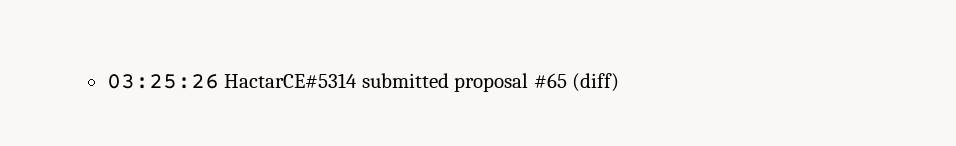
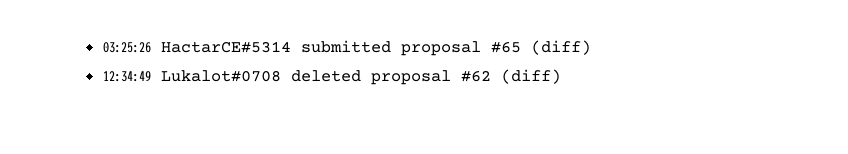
(620, 82) none -> [102,69,561,85] // 12:34:49 Lukalot#0708 deleted proposal #62 (diff)

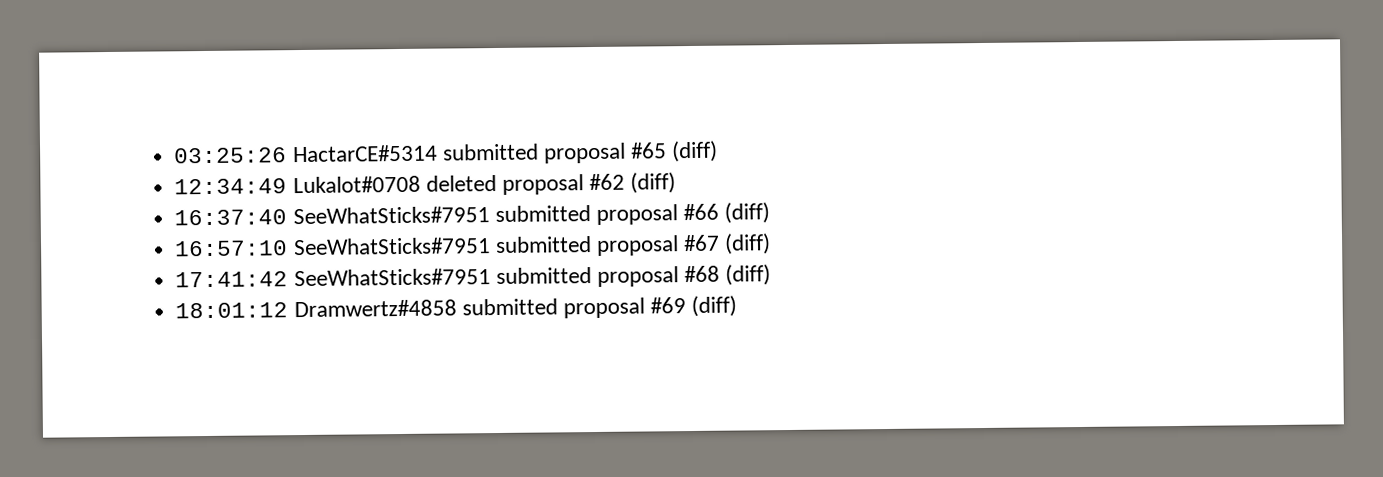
(561, 76) none -> [174,202,771,226] [175,233,772,257] [175,264,772,288] [175,295,738,319] // 16:37:40 SeeWhatSticks#7951 submitted proposal #66 (diff) // 16:57:10 SeeWhatSticks#7951 submitted proposal #67 (diff) // 17:41:42 SeeWhatSticks#7951 submitted proposal #68 (diff) // 18:01:12 Dramwertz#4858 submitted proposal #69 (diff)

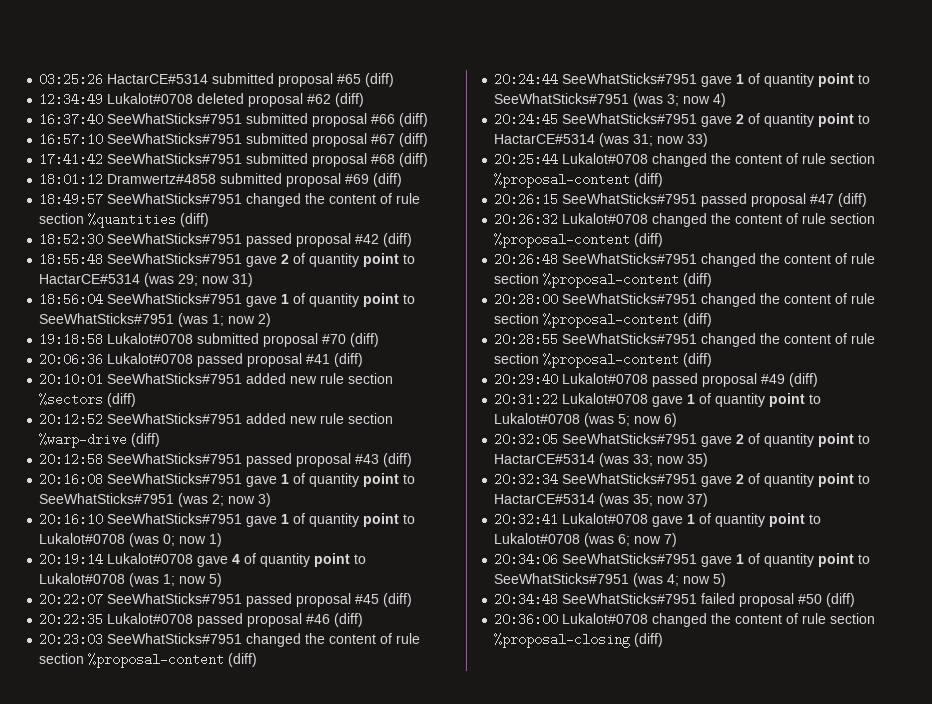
(738, 306) none -> [39,193,421,207] [39,213,210,228] [39,233,413,247] [39,253,416,267] [39,273,254,287] [39,293,416,307] [39,313,272,327] [39,333,380,347] [39,353,364,367] [39,373,394,386] [39,393,137,407] [39,413,394,426] [39,433,161,448] [39,453,413,467] [39,473,416,487] [39,493,272,507] [39,513,416,527] [39,533,223,547] [39,553,367,567] [39,573,223,587] [39,593,413,607] [39,613,364,627] [39,633,421,647] [39,653,258,668] [494,73,871,87] [494,93,727,107] [494,113,871,127] [494,133,709,147] [494,153,876,167] [494,173,664,188] [494,193,868,207] [494,213,876,227] [494,233,664,248] [494,253,876,267] [494,273,713,288] [494,293,876,307] [494,313,713,328] [494,333,876,347] [494,353,713,368] [494,373,819,387] [494,393,822,407] [494,413,678,427] [494,433,871,447] [494,453,709,467] [494,473,871,487] [494,493,709,507] [494,513,822,527] [494,533,678,547] [494,553,871,567] [494,573,727,587] [494,593,856,607] [494,613,876,627] [494,633,664,648] // 18:49:57 SeeWhatSticks#7951 changed the content of rule section %quantities (diff) // 18:52:30 SeeWhatSticks#7951 passed proposal #42 (diff) // 18:55:48 SeeWhatSticks#7951 gave 2 of quantity point to HactarCE#5314 (was 29; now 31) // 18:56:04 SeeWhatSticks#7951 gave 1 of quantity point to SeeWhatSticks#7951 (was 1; now 2) // 19:18:58 Lukalot#0708 submitted proposal #70 (diff) // 20:06:36 Lukalot#0708 passed proposal #41 (diff) // 20:10:01 SeeWhatSticks#7951 added new rule section %sectors (diff) // 20:12:52 SeeWhatSticks#7951 added new rule section %warp-drive (diff) // 20:12:58 SeeWhatSticks#7951 passed proposal #43 (diff) // 20:16:08 SeeWhatSticks#7951 gave 1 of quantity point to SeeWhatSticks#7951 (was 2; now 3) // 20:16:10 SeeWhatSticks#7951 gave 1 of quantity point to Lukalot#0708 (was 0; now 1) // 20:19:14 Lukalot#0708 gave 4 of quantity point to Lukalot#0708 (was 1; now 5) // 20:22:07 SeeWhatSticks#7951 passed proposal #45 (diff) // 20:22:35 Lukalot#0708 passed proposal #46 (diff) // 20:23:03 SeeWhatSticks#7951 changed the content of rule section %proposal-content (diff) // 20:24:44 SeeWhatSticks#7951 gave 1 of quantity point to SeeWhatSticks#7951 (was 3; now 4) // 20:24:45 SeeWhatSticks#7951 gave 2 of quantity point to HactarCE#5314 (was 31; now 33) // 20:25:44 Lukalot#0708 changed the content of rule section %proposal-content (diff) // 20:26:15 SeeWhatSticks#7951 passed proposal #47 (diff) // 20:26:32 Lukalot#0708 changed the content of rule section %proposal-content (diff) // 20:26:48 SeeWhatSticks#7951 changed the content of rule section %proposal-content (diff) // 20:28:00 SeeWhatSticks#7951 changed the content of rule section %proposal-content (diff) // 20:28:55 SeeWhatSticks#7951 changed the content of rule section %proposal-content (diff) // 20:29:40 Lukalot#0708 passed proposal #49 (diff) // 20:31:22 Lukalot#0708 gave 1 of quantity point to Lukalot#0708 (was 5; now 6) // 20:32:05 SeeWhatSticks#7951 gave 2 of quantity point to HactarCE#5314 (was 33; now 35) // 20:32:34 SeeWhatSticks#7951 gave 2 of quantity point to HactarCE#5314 (was 35; now 37) // 20:32:41 Lukalot#0708 gave 1 of quantity point to Lukalot#0708 (was 6; now 7) // 20:34:06 SeeWhatSticks#7951 gave 1 of quantity point to SeeWhatSticks#7951 (was 4; now 5) // 20:34:48 SeeWhatSticks#7951 failed proposal #50 (diff) // 20:36:00 Lukalot#0708 changed the content of rule section %proposal-closing (diff)

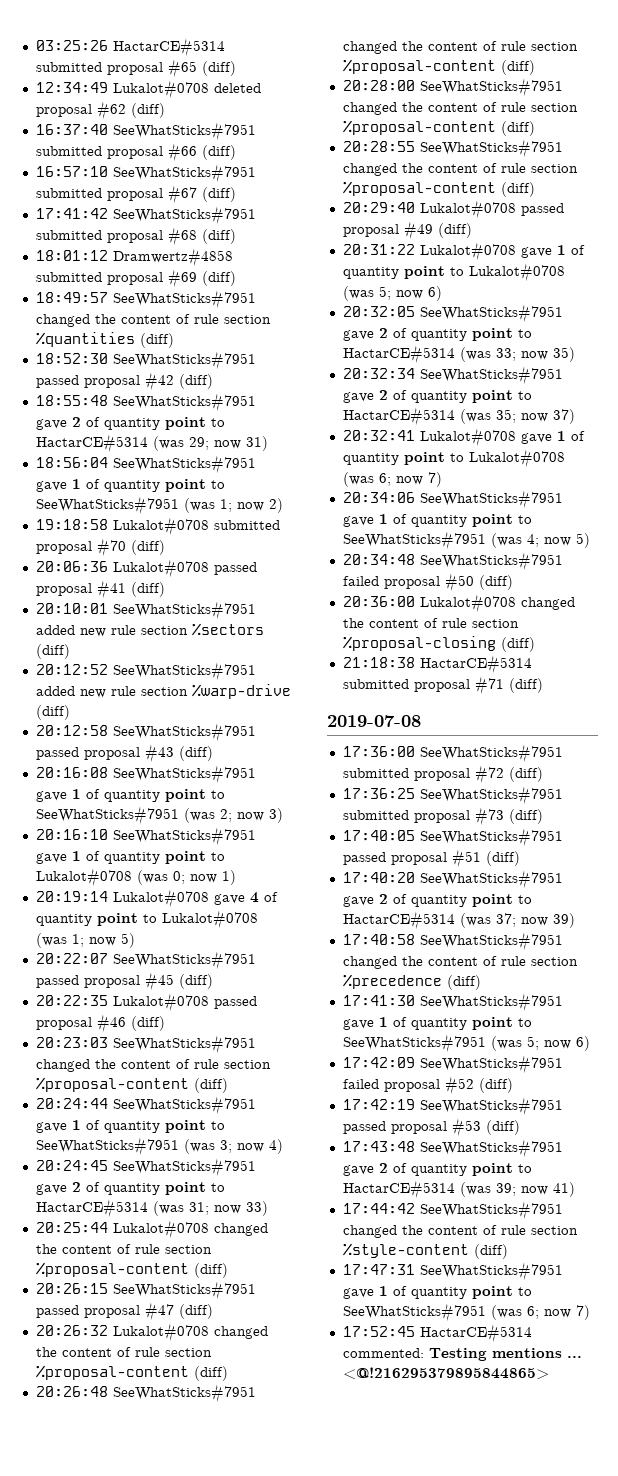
(664, 640) none -> [342,655,532,674] [342,676,543,695] [327,715,421,727] [342,744,563,763] [342,765,543,784] [342,786,563,805] [342,807,543,826] [342,828,563,847] [342,849,520,868] [342,870,563,889] [342,894,532,907] [342,911,575,930] [342,932,563,951] [342,956,578,969] [342,974,481,990] [342,993,563,1012] [342,1017,532,1030] [342,1034,590,1053] [342,1055,563,1074] [342,1076,513,1095] [342,1097,563,1116] [342,1118,520,1137] [342,1139,563,1158] [342,1163,532,1176] [342,1180,575,1199] [342,1201,563,1220] [342,1225,578,1238] [342,1243,508,1259] [342,1262,563,1281] [342,1286,532,1299] [342,1303,590,1322] [342,1324,532,1343] [342,1348,582,1361] [342,1367,549,1380] // 21:18:38 HactarCE#5314 submitted proposal #71 (diff) // 2019-07-08 // 17:36:00 SeeWhatSticks#7951 submitted proposal #72 (diff) // 17:36:25 SeeWhatSticks#7951 submitted proposal #73 (diff) // 17:40:05 SeeWhatSticks#7951 passed proposal #51 (diff) // 17:40:20 SeeWhatSticks#7951 gave 2 of quantity point to HactarCE#5314 (was 37; now 39) // 17:40:58 SeeWhatSticks#7951 changed the content of rule section %precedence (diff) // 17:41:30 SeeWhatSticks#7951 gave 1 of quantity point to SeeWhatSticks#7951 (was 5; now 6) // 17:42:09 SeeWhatSticks#7951 failed proposal #52 (diff) // 17:42:19 SeeWhatSticks#7951 passed proposal #53 (diff) // 17:43:48 SeeWhatSticks#7951 gave 2 of quantity point to HactarCE#5314 (was 39; now 41) // 17:44:42 SeeWhatSticks#7951 changed the content of rule section %style-content (diff) // 17:47:31 SeeWhatSticks#7951 gave 1 of quantity point to SeeWhatSticks#7951 (was 6; now 7) // 17:52:45 HactarCE#5314 commented: Testing mentions ... <@!216295379895844865>

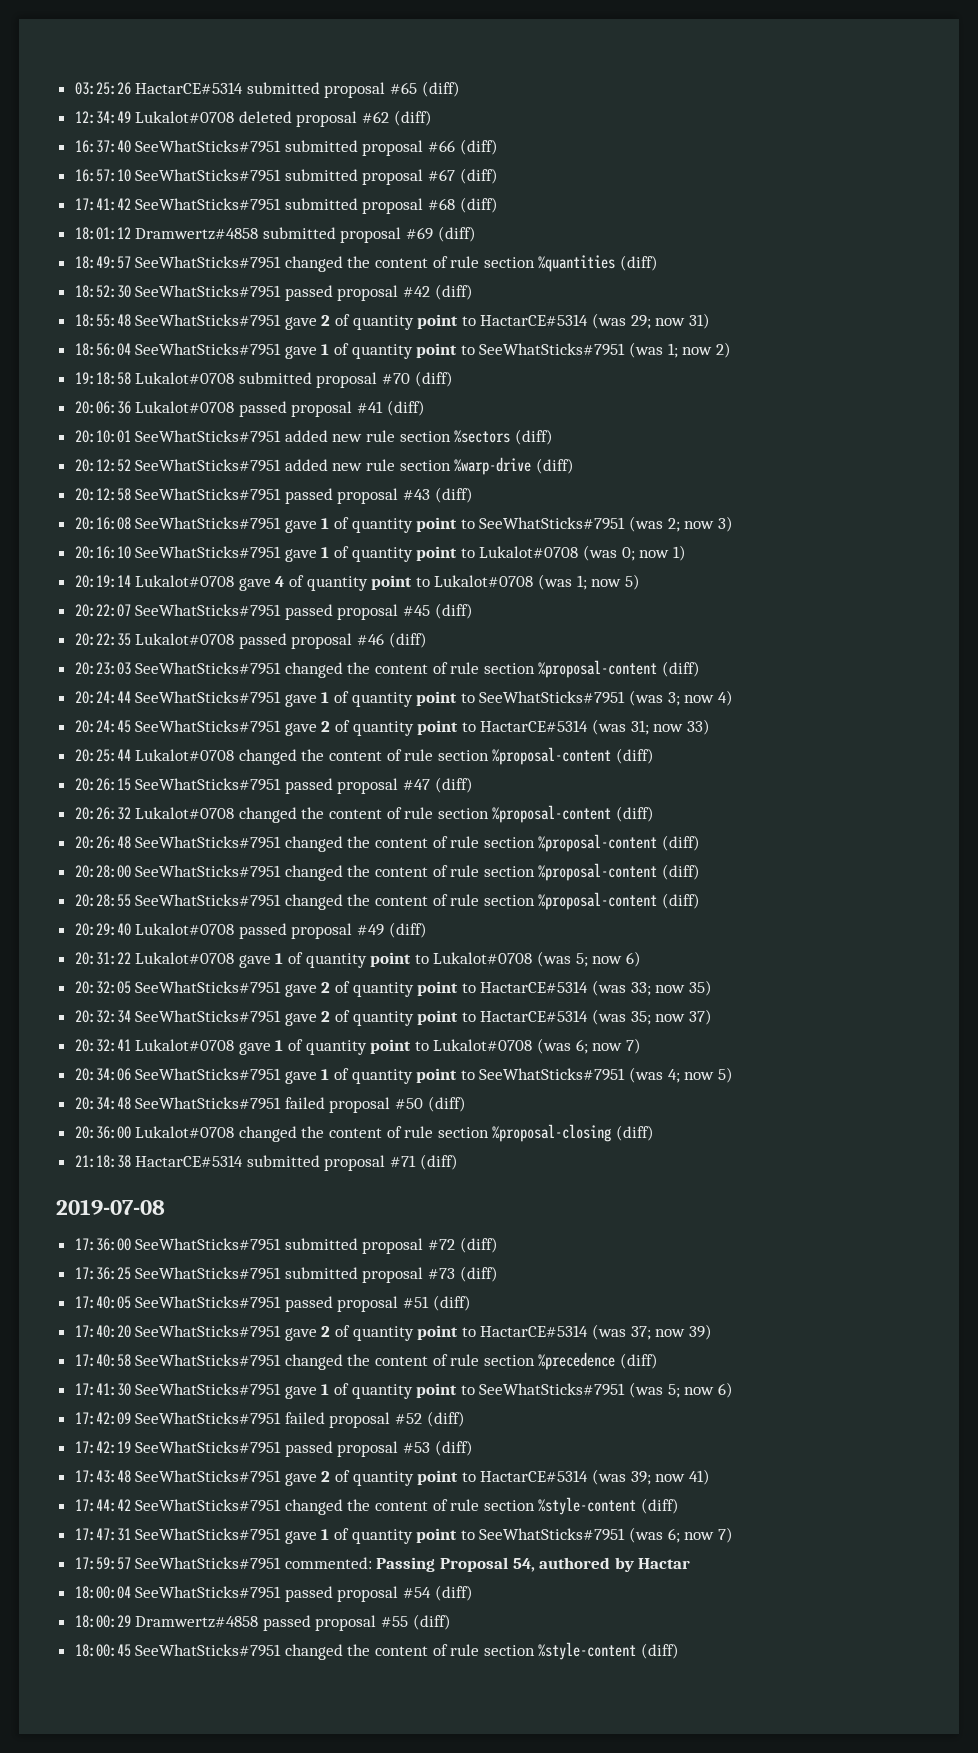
[342,1324,532,1343] [342,1348,582,1361] [342,1367,549,1380] 17:52:45 HactarCE#5314 commented: Testing mentions ... <@!216295379895844865> -> [74,1557,691,1572] [74,1585,473,1602] [74,1614,451,1631] [74,1642,680,1660] 17:59:57 SeeWhatSticks#7951 commented: Passing Proposal 54, authored by Hactar // 18:00:04 SeeWhatSticks#7951 passed proposal #54 (diff) // 18:00:29 Dramwertz#4858 passed proposal #55 (diff) // 18:00:45 SeeWhatSticks#7951 changed the content of rule section %style-content (diff)

